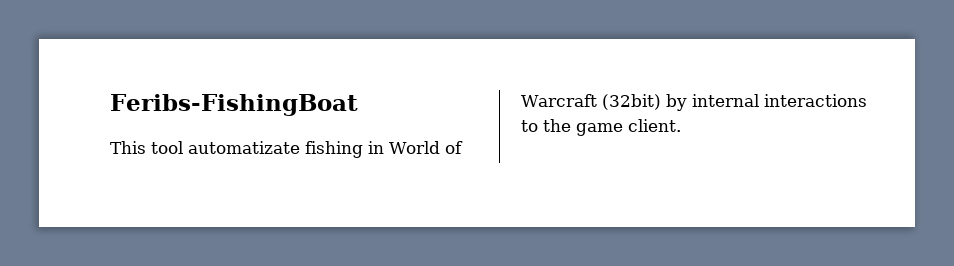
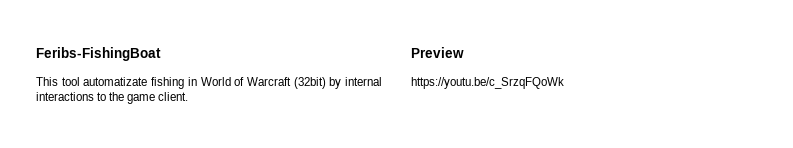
(681, 125) none -> [411,47,464,58] [411,77,564,89] // Preview // https://youtu.be/c_SrzqFQoWk

